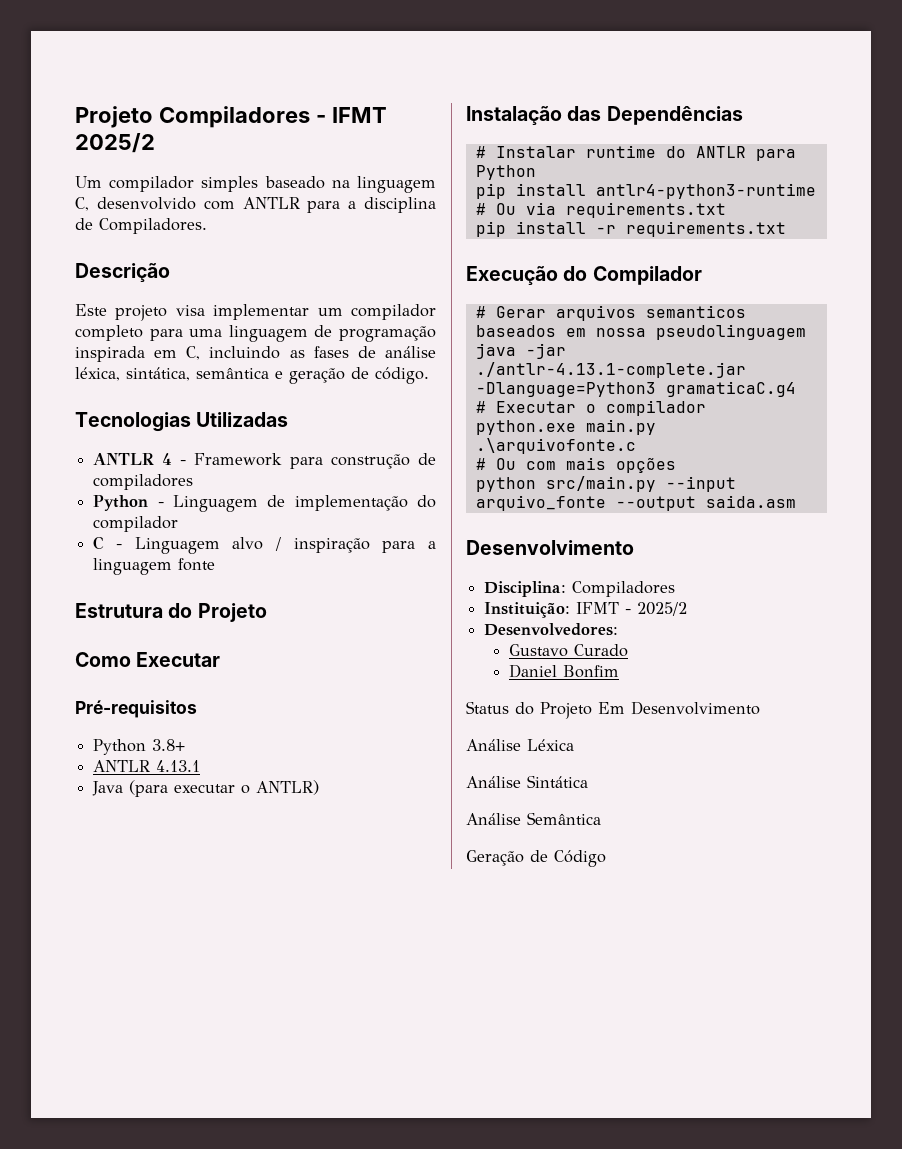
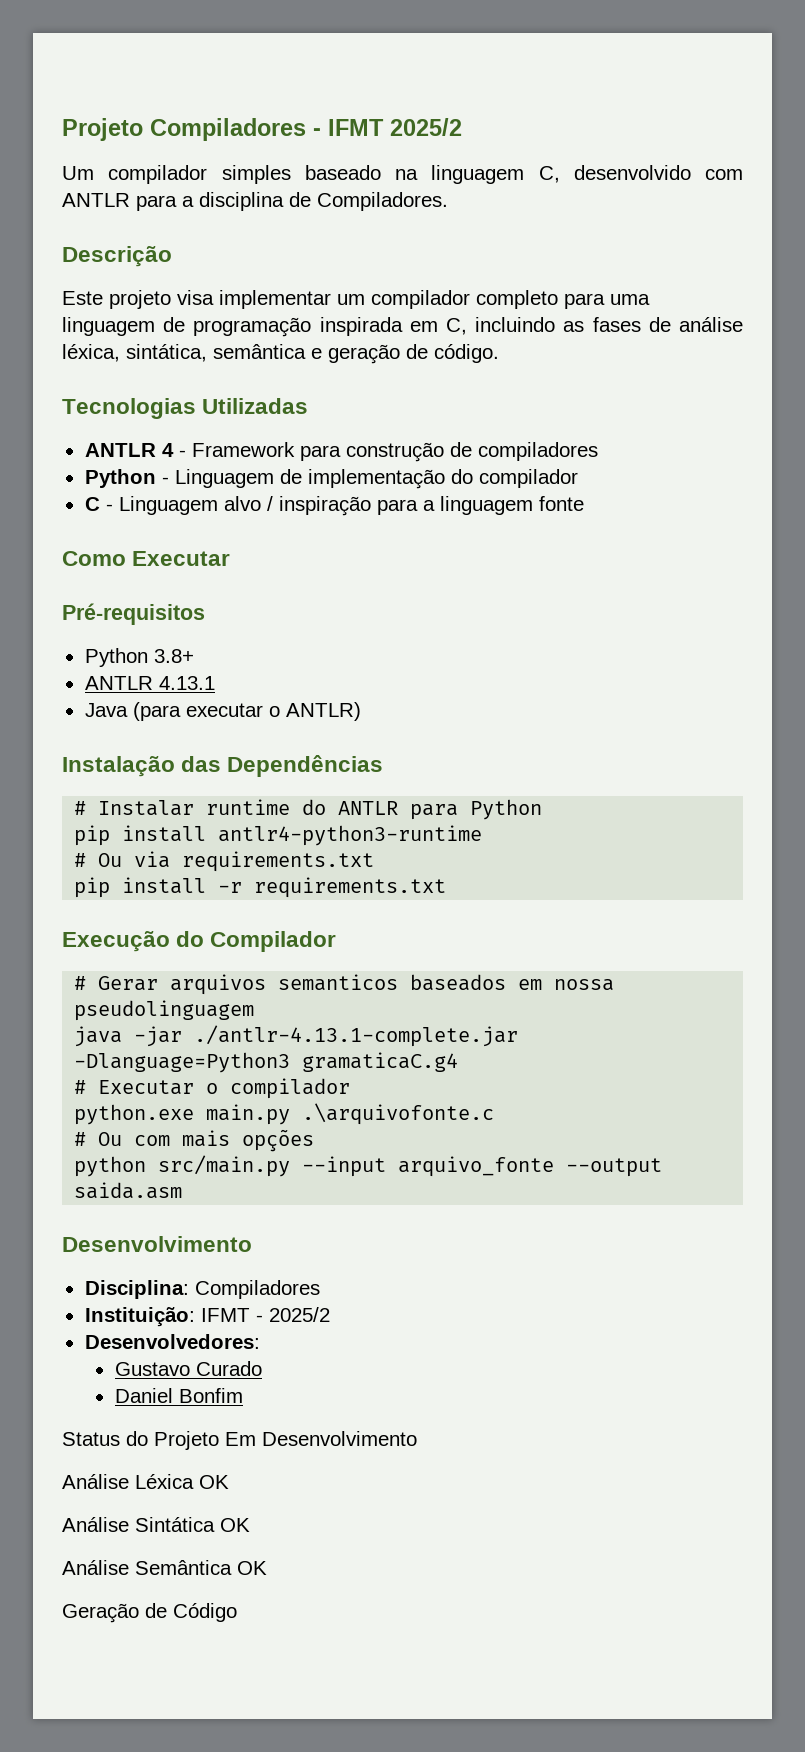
[75,603,267,622] // Estrutura do Projeto -> (584, 503) none
(574, 745) none -> [199,1475,229,1489] OK
(588, 781) none -> [220,1518,250,1532] OK
(601, 818) none -> [237,1561,267,1575] OK

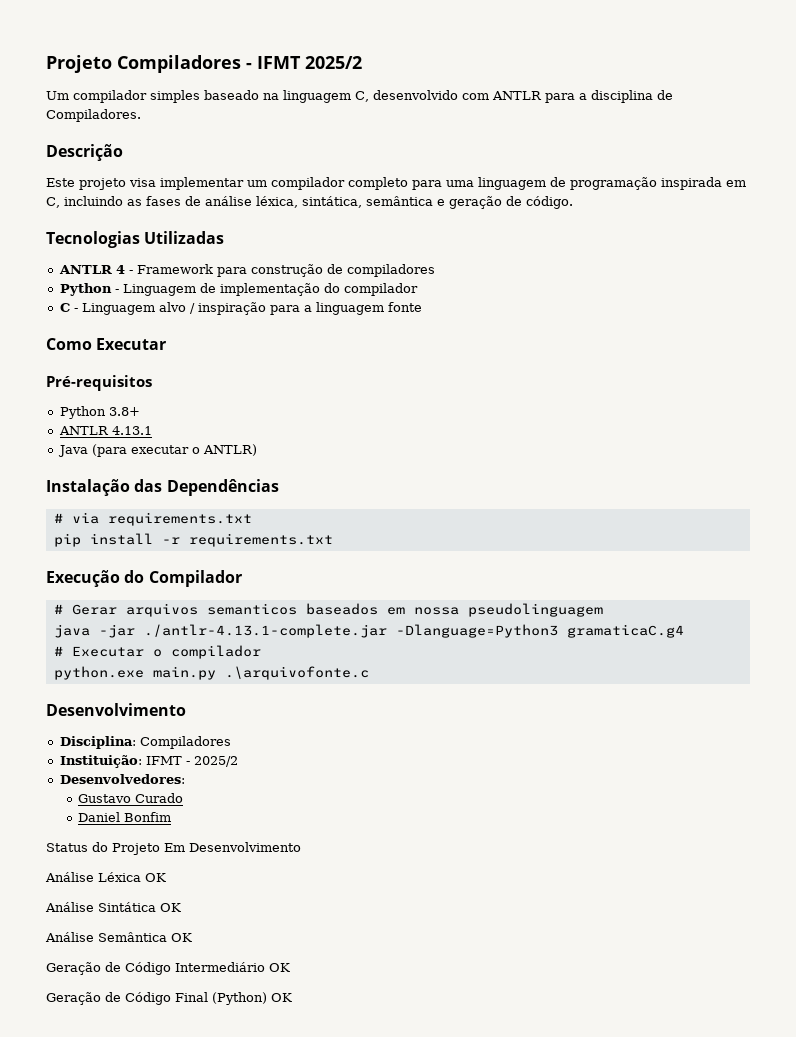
[98,799,543,820] [74,825,483,846] [74,853,123,867] Instalar runtime do ANTLR para Python // pip install antlr4-python3-runtime // # Ou -> (63, 518) none
[74,1129,315,1152] [74,1155,663,1177] [74,1182,183,1199] // # Ou com mais opções // python src/main.py --input arquivo_fonte --output saida.asm -> (369, 673) none
(237, 1612) none -> [175,962,290,972] [46,992,292,1005] Intermediário OK // Geração de Código Final (Python) OK

